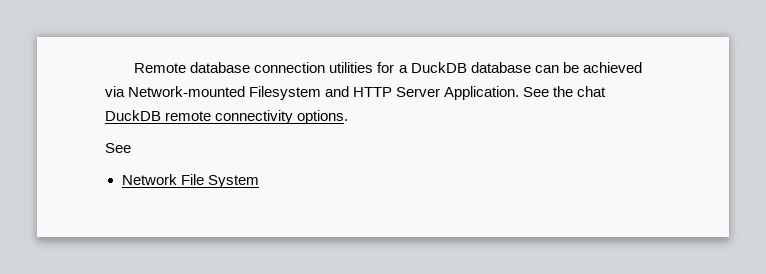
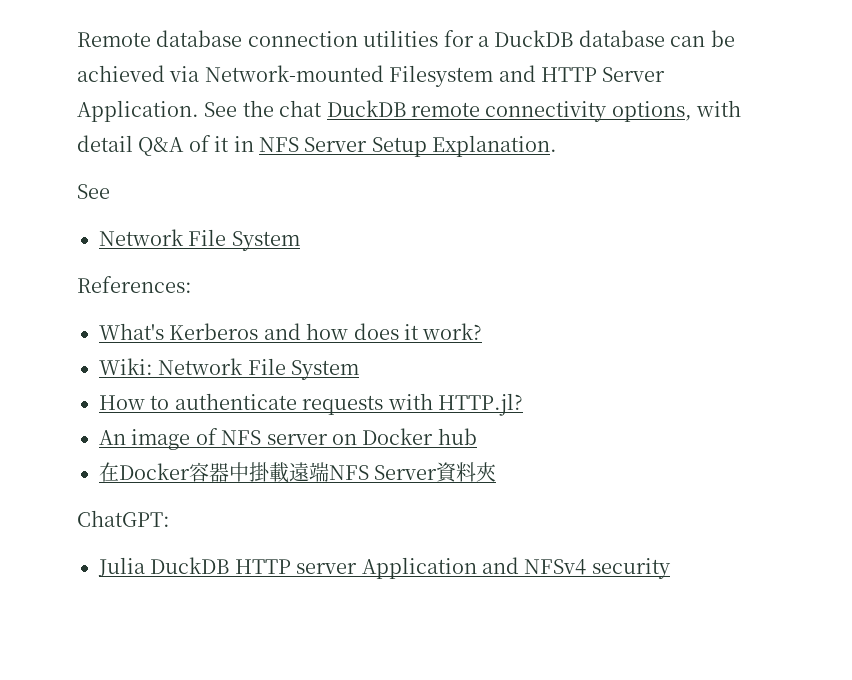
[297,110,349,124] [105,143,131,153] [121,174,259,188] options. // See // Network File System -> [611,100,742,122] [77,135,558,157] [77,184,110,199] [99,229,300,251] [77,276,192,293] [99,323,483,340] [99,358,360,380] [99,393,523,416] [99,428,477,450] [99,462,497,483] [77,510,170,527] [98,557,671,579] options, with detail Q&A of it in NFS Server Setup Explanation. // See // Network File System // References: // What's Kerberos and how does it work? // Wiki: Network File System // How to authenticate requests with HTTP.jl? // An image of NFS server on Docker hub // 在Docker容器中掛載遠端NFS Server資料夾 // ChatGPT: // Julia DuckDB HTTP server Application and NFSv4 security

